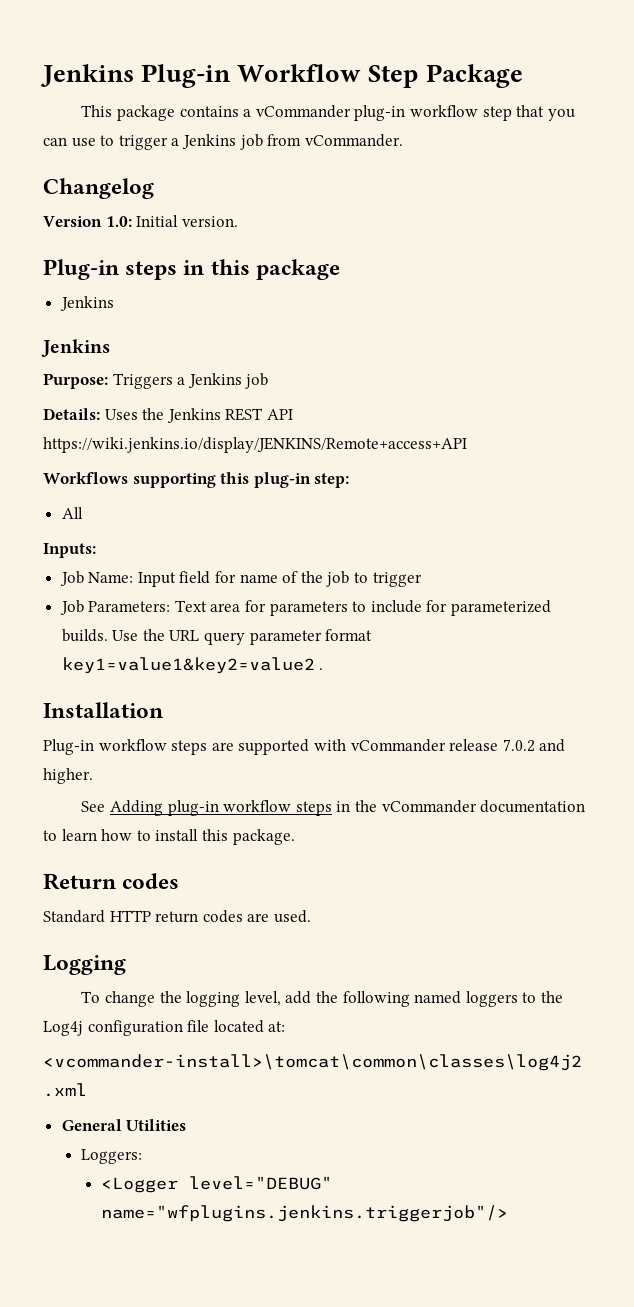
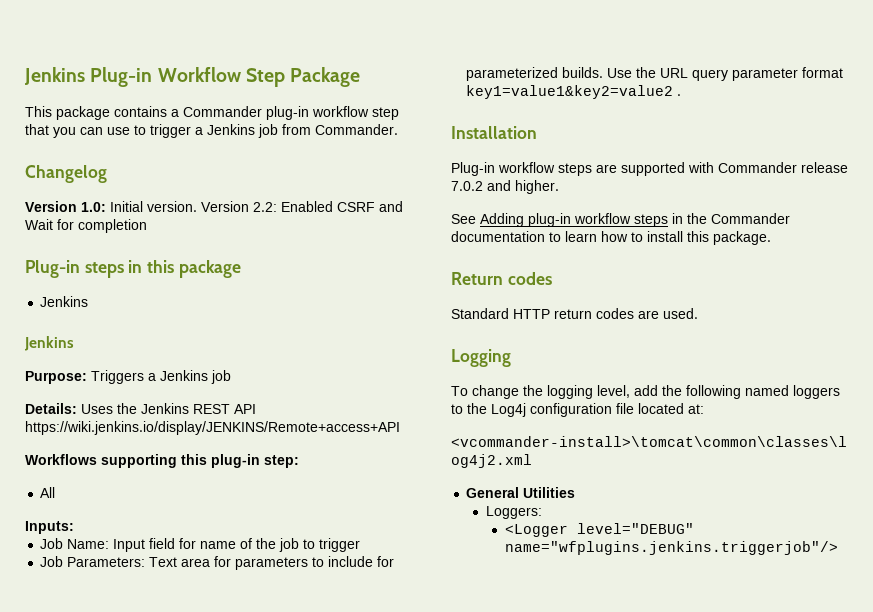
[255,105,351,118] vCommander -> [183,106,262,117] Commander
[304,134,403,147] vCommander. -> [315,124,398,135] Commander.
(238, 221) none -> [201,201,403,212] [25,219,147,233] Version 2.2: Enabled CSRF and Wait for completion
[350,739,446,752] vCommander -> [718,162,797,173] Commander
[381,800,477,813] vCommander -> [711,213,790,224] Commander

